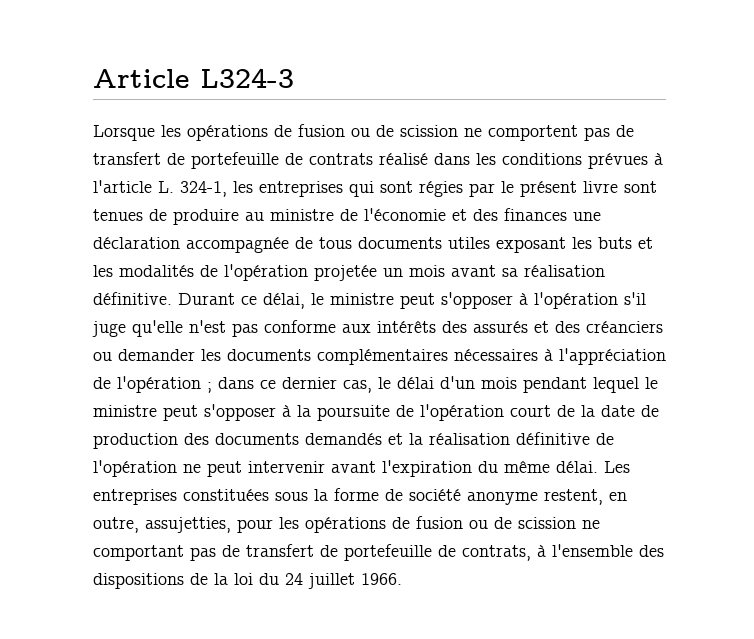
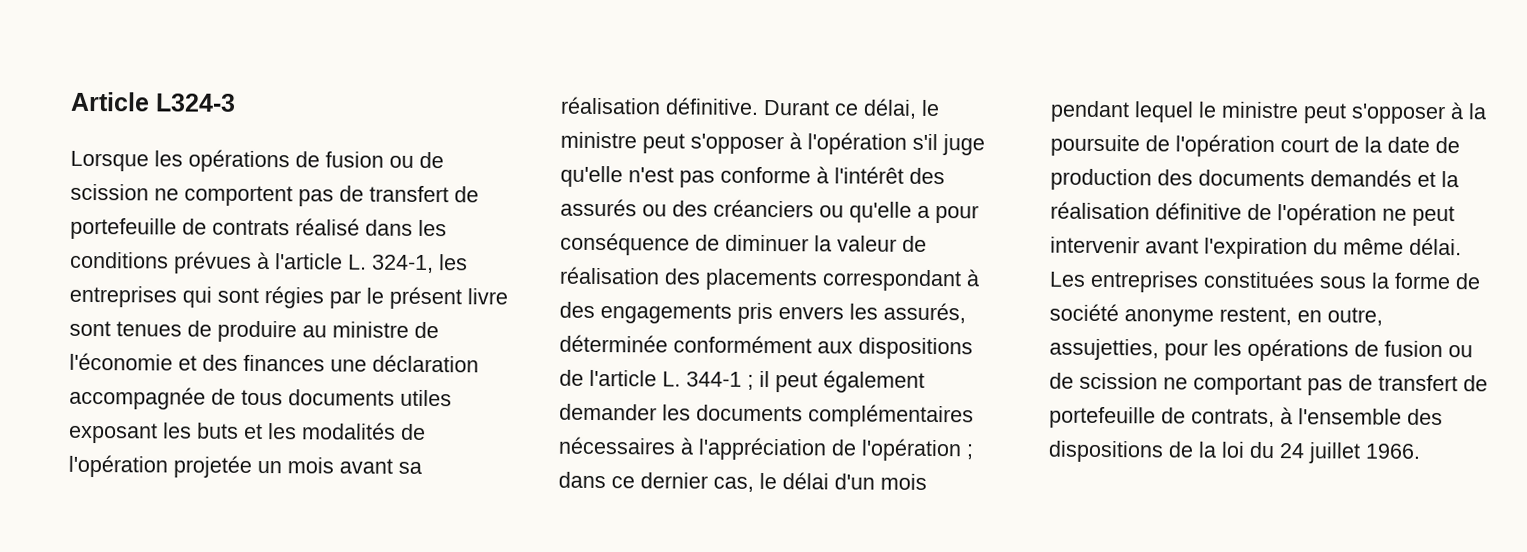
[342,320,436,333] aux intérêts -> [816,166,904,184] à l'intérêt
[534,321,549,333] et -> [642,204,667,217] ou
(112, 356) none -> [849,201,979,224] [560,232,927,256] [559,266,980,292] [559,301,966,325] [559,334,973,360] [559,369,925,393] qu'elle a pour conséquence de diminuer la valeur de réalisation des placements correspondant à des engagements pris envers les assurés, déterminée conformément aux dispositions de l'article L. 344-1 ; il peut également

